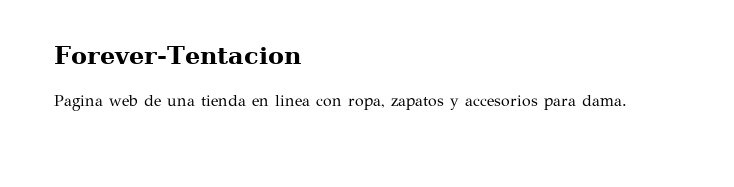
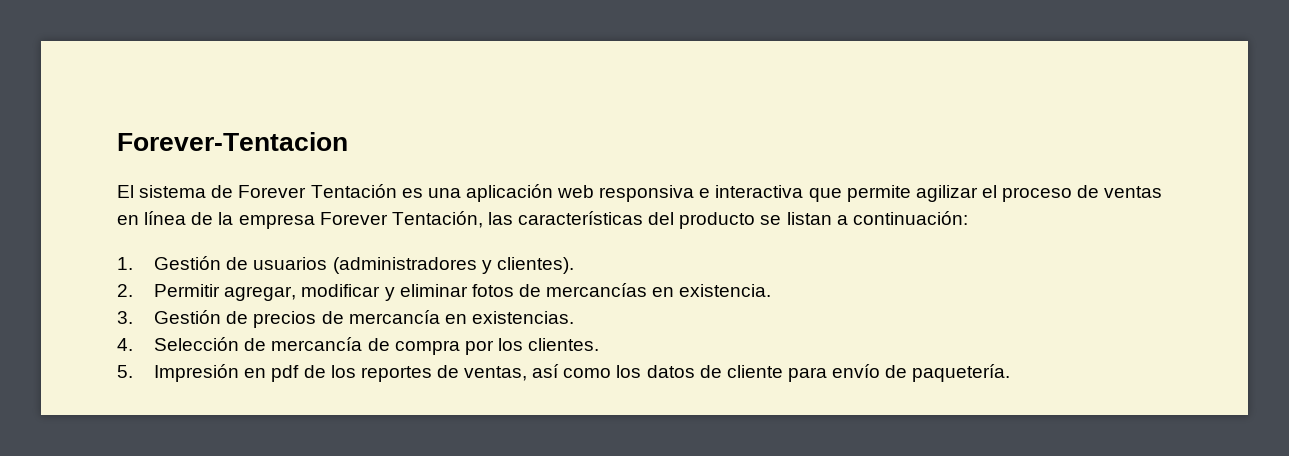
[54,95,627,111] Pagina web de una tienda en linea con ropa, zapatos y accesorios para dama. -> [117,184,1163,202] [117,211,968,229] [117,256,574,274] [117,283,772,301] [117,310,574,328] [117,337,600,355] [117,364,1011,382] El sistema de Forever Tentación es una aplicación web responsiva e interactiva que permite agilizar el proceso de ventas en línea de la empresa Forever Tentación, las características del producto se listan a continuación: // 1. Gestión de usuarios (administradores y clientes). // 2. Permitir agregar, modificar y eliminar fotos de mercancías en existencia. // 3. Gestión de precios de mercancía en existencias. // 4. Selección de mercancía de compra por los clientes. // 5. Impresión en pdf de los reportes de ventas, así como los datos de cliente para envío de paquetería.

